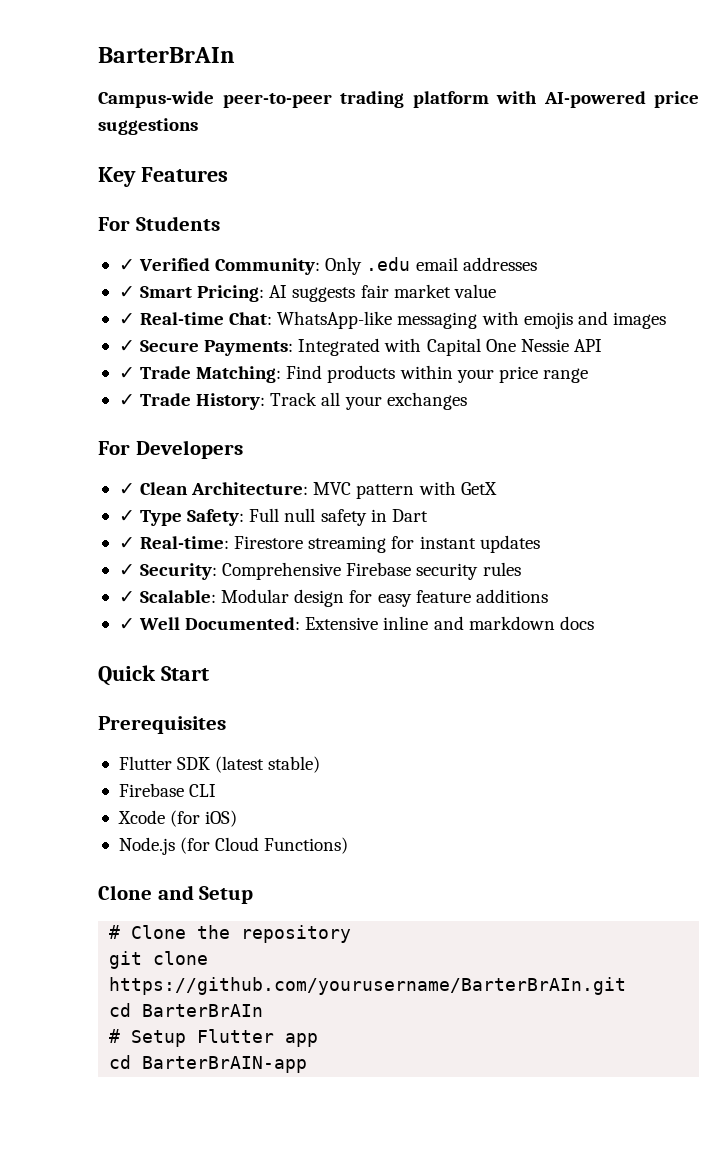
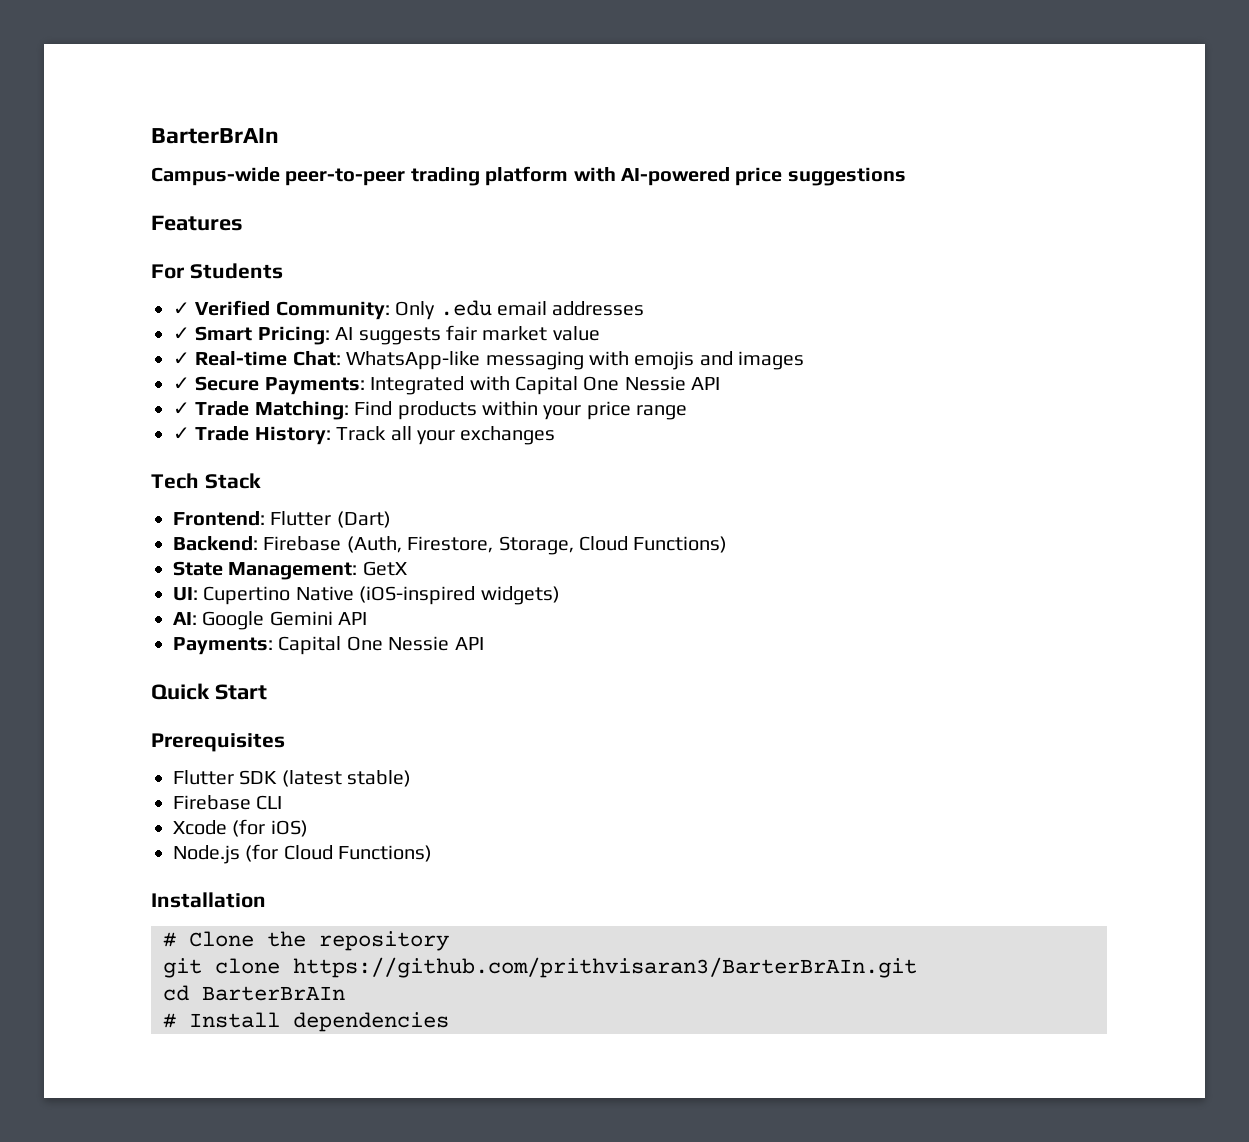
[98,167,136,187] Key -> (906, 176) none
[98,440,243,459] [118,481,497,499] [118,508,428,526] [118,535,540,553] [118,562,521,580] [118,589,548,607] [118,616,594,630] For Developers // ✓ Clean Architecture: MVC pattern with GetX // ✓ Type Safety: Full null safety in Dart // ✓ Real-time: Firestore streaming for instant updates // ✓ Security: Comprehensive Firebase security rules // ✓ Scalable: Modular design for easy feature additions // ✓ Well Documented: Extensive inline and markdown docs -> [151,473,261,489] [173,511,391,528] [173,536,728,555] [173,561,407,580] [173,586,560,605] [173,611,368,630] [173,636,484,655] Tech Stack // Frontend: Flutter (Dart) // Backend: Firebase (Auth, Firestore, Storage, Cloud Functions) // State Management: GetX // UI: Cupertino Native (iOS-inspired widgets) // AI: Google Gemini API // Payments: Capital One Nessie API
[98,885,254,904] Clone and Setup -> [151,892,266,908] Installation
[109,977,627,995] https://github.com/yourusername/BarterBrAIn.git -> [293,957,917,978] https://github.com/prithvisaran3/BarterBrAIn.git
[131,1029,319,1047] [109,1055,308,1073] Setup Flutter app // cd BarterBrAIN-app -> [189,1012,449,1032] Install dependencies

